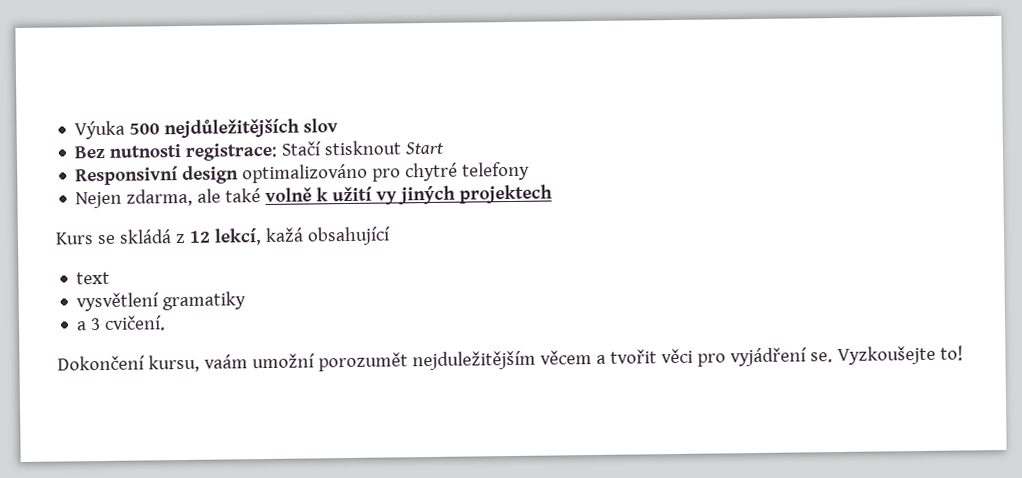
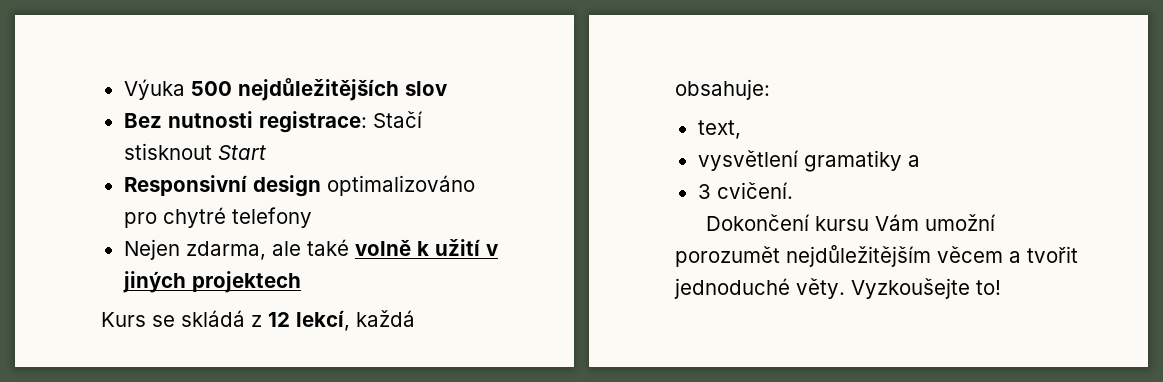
[376,191,398,205] vy -> [485,244,498,256] v
[264,226,391,246] [76,271,111,285] kažá obsahující // text -> [356,310,415,327] [675,79,770,100] [697,120,741,139] každá obsahuje: // text,
[76,321,88,331] // a -> [907,155,920,167] a //
[147,354,248,373] kursu, vaám -> [815,214,920,231] kursu Vám
[411,350,536,371] nejduležitějším -> [786,245,931,267] nejdůležitějším
[660,347,833,367] věci pro vyjádření se. -> [674,278,845,299] jednoduché věty.

